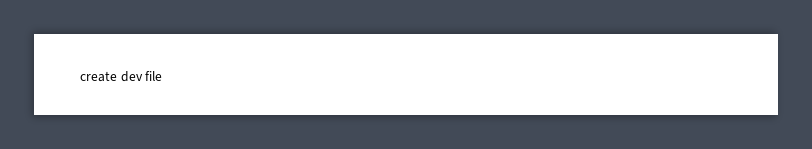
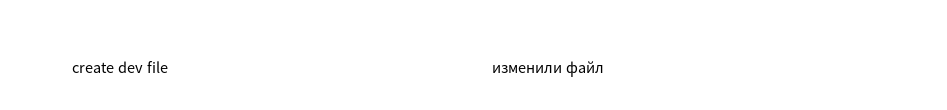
(163, 76) none -> [492,61,604,77] // изменили файл

